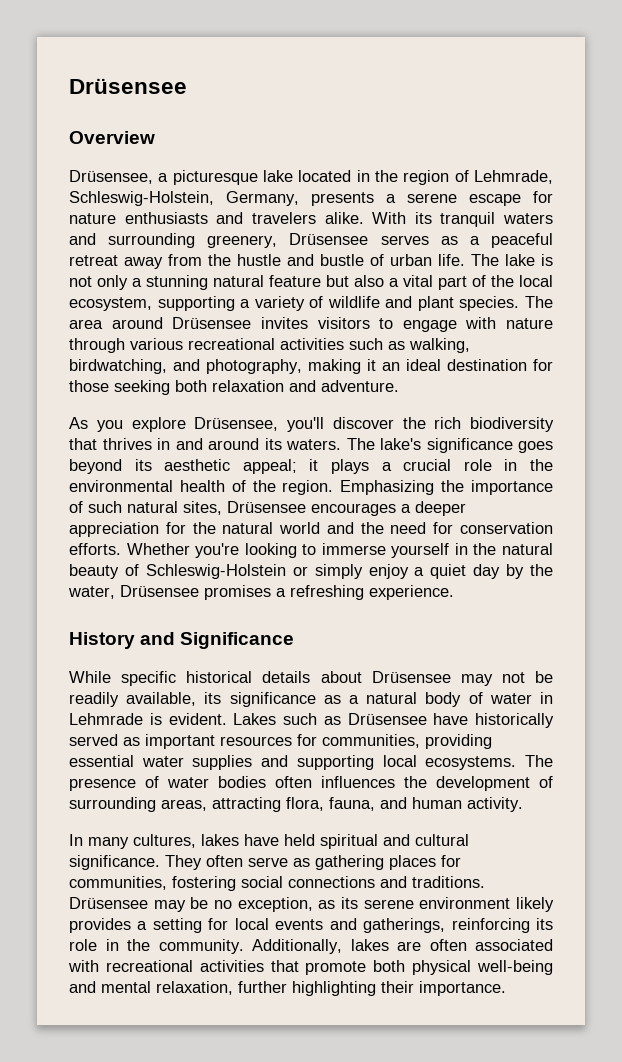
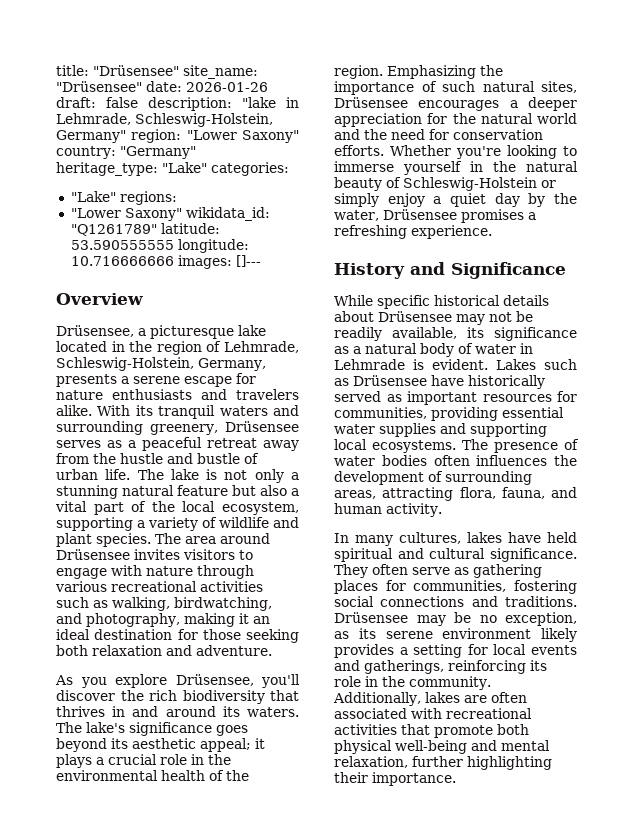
[69,78,187,94] Drüsensee -> [56,65,258,79] [56,81,268,92] [56,97,299,111] [56,113,273,127] [56,129,299,143] [56,146,196,159] [56,162,289,176] [70,191,177,205] [70,207,270,221] [70,223,220,236] [70,239,249,253] [70,255,261,269] title: "Drüsensee" site_name: "Drüsensee" date: 2026-01-26 draft: false description: "lake in Lehmrade, Schleswig-Holstein, Germany" region: "Lower Saxony" country: "Germany" heritage_type: "Lake" categories: // "Lake" regions: // "Lower Saxony" wikidata_id: "Q1261789" latitude: 53.590555555 longitude: 10.716666666 images: []---

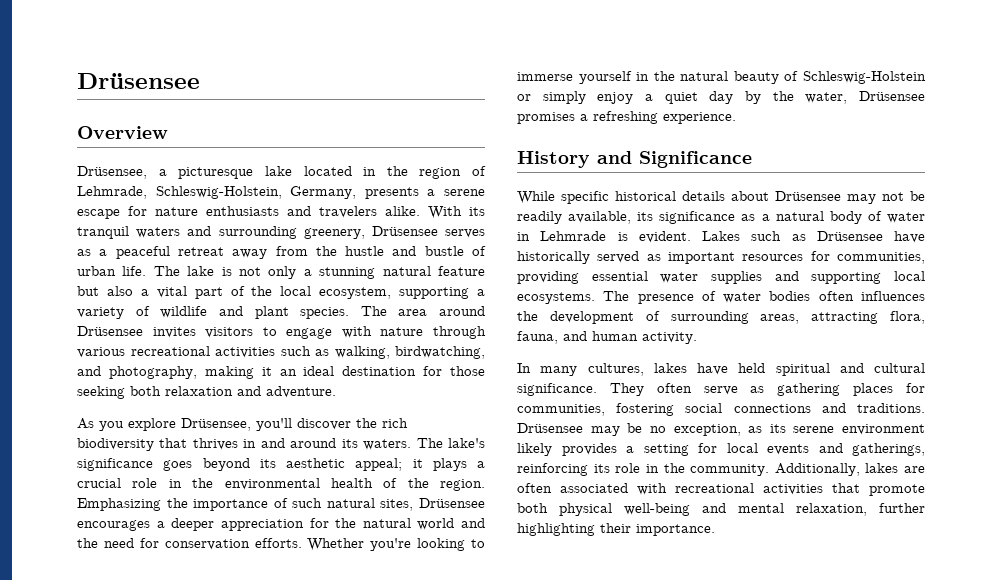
[56,65,258,79] [56,81,268,92] [56,97,299,111] [56,113,273,127] [56,129,299,143] [56,146,196,159] [56,162,289,176] [70,191,177,205] [70,207,270,221] [70,223,220,236] [70,239,249,253] [70,255,261,269] title: "Drüsensee" site_name: "Drüsensee" date: 2026-01-26 draft: false description: "lake in Lehmrade, Schleswig-Holstein, Germany" region: "Lower Saxony" country: "Germany" heritage_type: "Lake" categories: // "Lake" regions: // "Lower Saxony" wikidata_id: "Q1261789" latitude: 53.590555555 longitude: 10.716666666 images: []--- -> [77,73,200,89] Drüsensee

